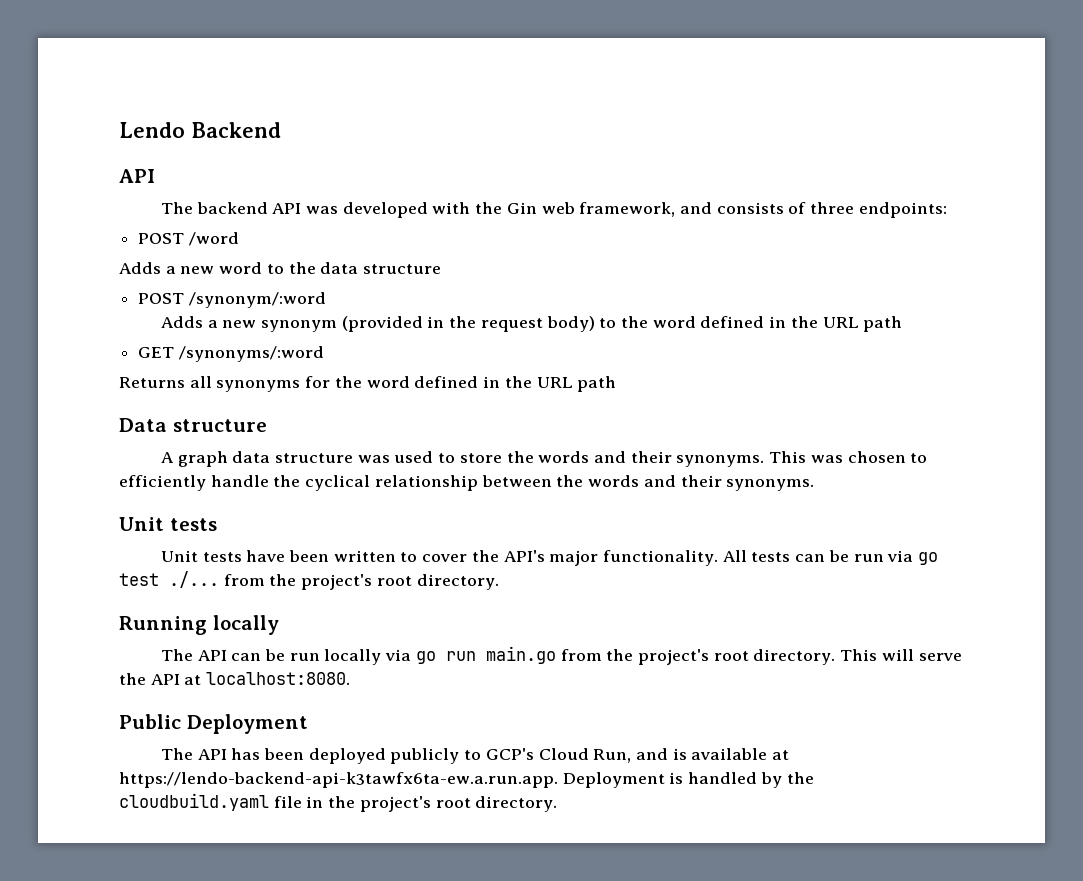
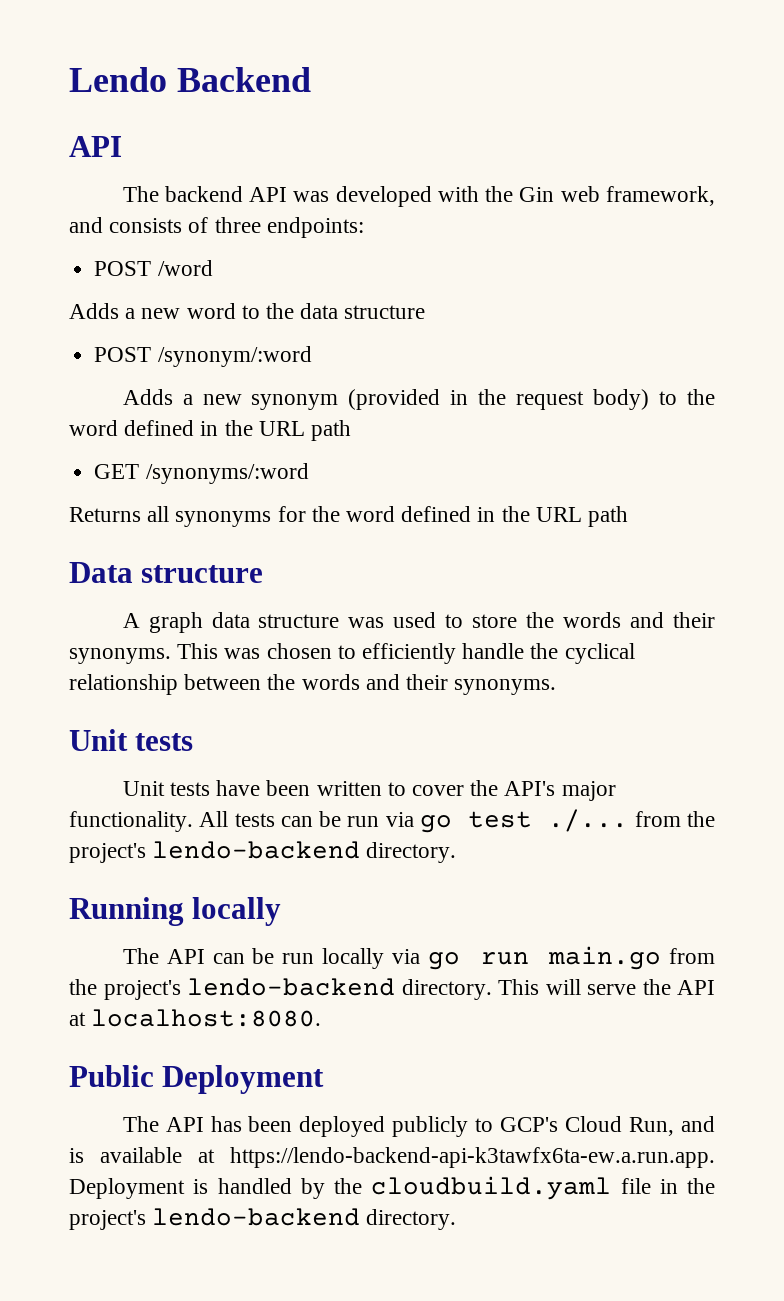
[376,576,412,586] root -> [152,841,361,859] lendo-backend
[713,651,749,661] root -> [187,978,395,996] lendo-backend
[435,798,471,808] root -> [152,1208,361,1226] lendo-backend

